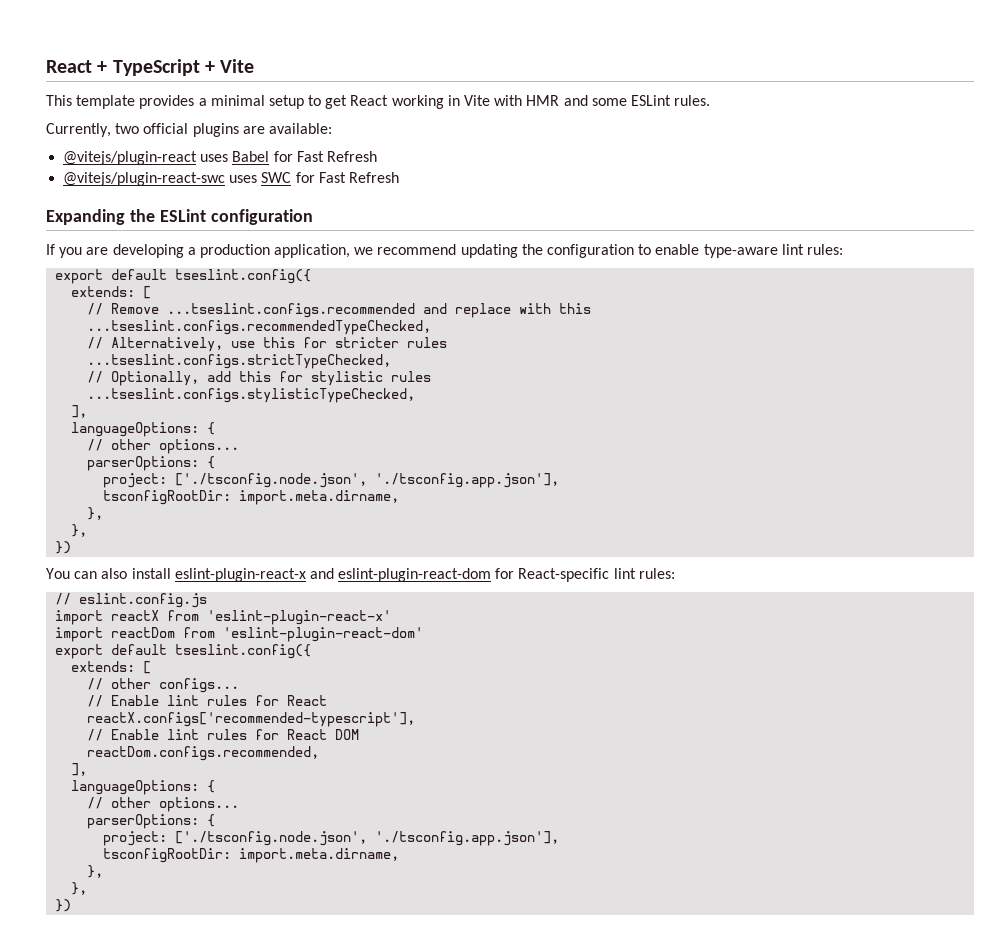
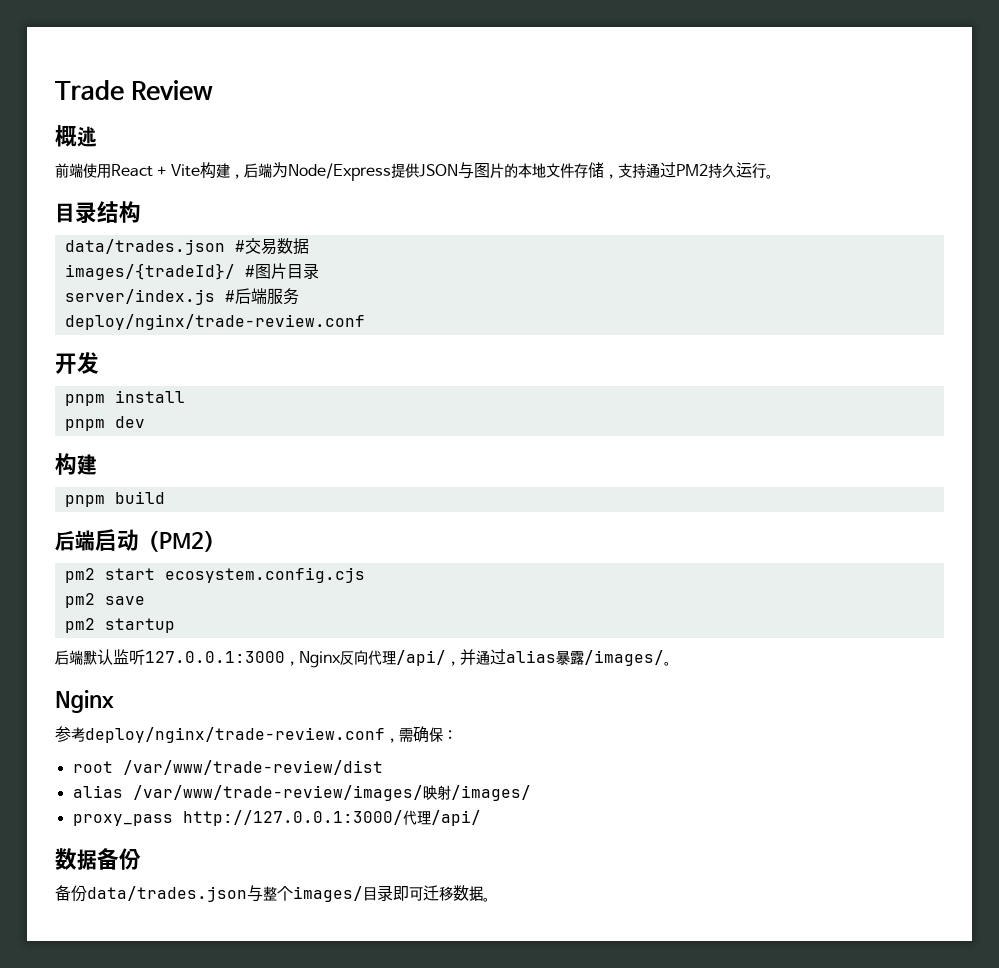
[46,59,255,76] [46,95,711,109] [46,123,332,137] [63,151,377,165] [63,172,399,186] [46,209,313,225] [46,244,843,258] [55,269,312,284] [71,286,152,299] [87,303,592,318] [87,320,432,335] [87,337,448,352] [87,354,392,369] [87,371,432,386] [87,388,416,403] [71,405,88,418] [71,422,216,437] [87,439,240,454] [87,456,216,471] [103,473,560,488] [103,490,400,505] [87,507,104,520] [71,524,88,537] [55,541,72,554] [46,568,675,582] [55,593,208,608] [55,610,392,625] [55,627,424,642] [55,644,312,659] [71,661,152,674] [87,678,240,693] [87,695,328,707] [87,712,416,727] [87,729,360,741] [87,746,320,761] [71,763,88,776] [71,780,216,795] [87,797,240,812] [87,814,216,829] [103,831,560,846] [103,848,400,863] [87,865,104,878] [71,882,88,895] [55,899,72,912] React + TypeScript + Vite // This template provides a minimal setup to get React working in Vite with HMR and some ESLint rules. // Currently, two official plugins are available: // @vitejs/plugin-react uses Babel for Fast Refresh // @vitejs/plugin-react-swc uses SWC for Fast Refresh // Expanding the ESLint configuration // If you are developing a production application, we recommend updating the configuration to enable type-aware lint rules: // export default tseslint.config({ // extends: [ // // Remove ...tseslint.configs.recommended and replace with this // ...tseslint.configs.recommendedTypeChecked, // // Alternatively, use this for stricter rules // ...tseslint.configs.strictTypeChecked, // // Optionally, add this for stylistic rules // ...tseslint.configs.stylisticTypeChecked, // ], // languageOptions: { // // other options... // parserOptions: { // project: ['./tsconfig.node.json', './tsconfig.app.json'], // tsconfigRootDir: import.meta.dirname, // }, // }, // }) // You can also install eslint-plugin-react-x and eslint-plugin-react-dom for React-specific lint rules: // // eslint.config.js // import reactX from 'eslint-plugin-react-x' // import reactDom from 'eslint-plugin-react-dom' // export default tseslint.config({ // extends: [ // // other configs... // // Enable lint rules for React // reactX.configs['recommended-typescript'], // // Enable lint rules for React DOM // reactDom.configs.recommended, // ], // languageOptions: { // // other options... // parserOptions: { // project: ['./tsconfig.node.json', './tsconfig.app.json'], // tsconfigRootDir: import.meta.dirname, // }, // }, // }) -> [55,80,213,101] [55,125,97,147] [55,162,773,181] [55,201,141,224] [64,238,309,255] [64,263,319,280] [64,288,299,305] [64,314,365,330] [55,352,99,374] [64,390,185,406] [64,416,145,431] [55,453,97,475] [64,491,165,507] [55,529,224,552] [64,567,365,583] [64,593,145,608] [64,618,175,633] [55,649,671,668] [55,690,114,713] [55,726,457,743] [72,760,383,775] [72,785,531,801] [72,810,481,826] [55,848,141,870] [55,885,490,902] Trade Review // 概述 // 前端使用React + Vite构建，后端为Node/Express提供JSON与图片的本地文件存储，支持通过PM2持久运行。 // 目录结构 // data/trades.json #交易数据 // images/{tradeId}/ #图片目录 // server/index.js #后端服务 // deploy/nginx/trade-review.conf // 开发 // pnpm install // pnpm dev // 构建 // pnpm build // 后端启动（PM2） // pm2 start ecosystem.config.cjs // pm2 save // pm2 startup // 后端默认监听127.0.0.1:3000，Nginx反向代理/api/，并通过alias暴露/images/。 // Nginx // 参考deploy/nginx/trade-review.conf，需确保： // root /var/www/trade-review/dist // alias /var/www/trade-review/images/映射/images/ // proxy_pass http://127.0.0.1:3000/代理/api/ // 数据备份 // 备份data/trades.json与整个images/目录即可迁移数据。

